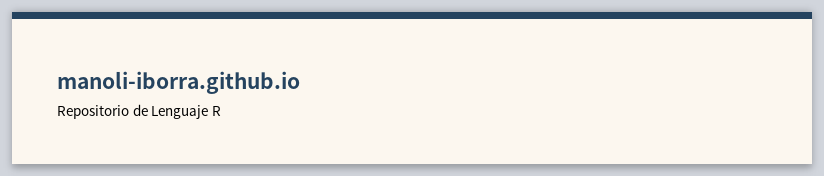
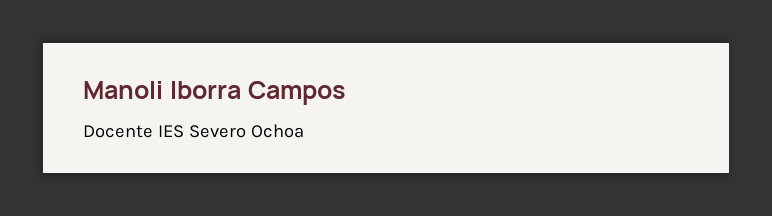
[57,71,300,94] [57,104,221,119] manoli-iborra.github.io // Repositorio de Lenguaje R -> [83,81,346,105] [83,124,304,138] Manoli Iborra Campos // Docente IES Severo Ochoa

